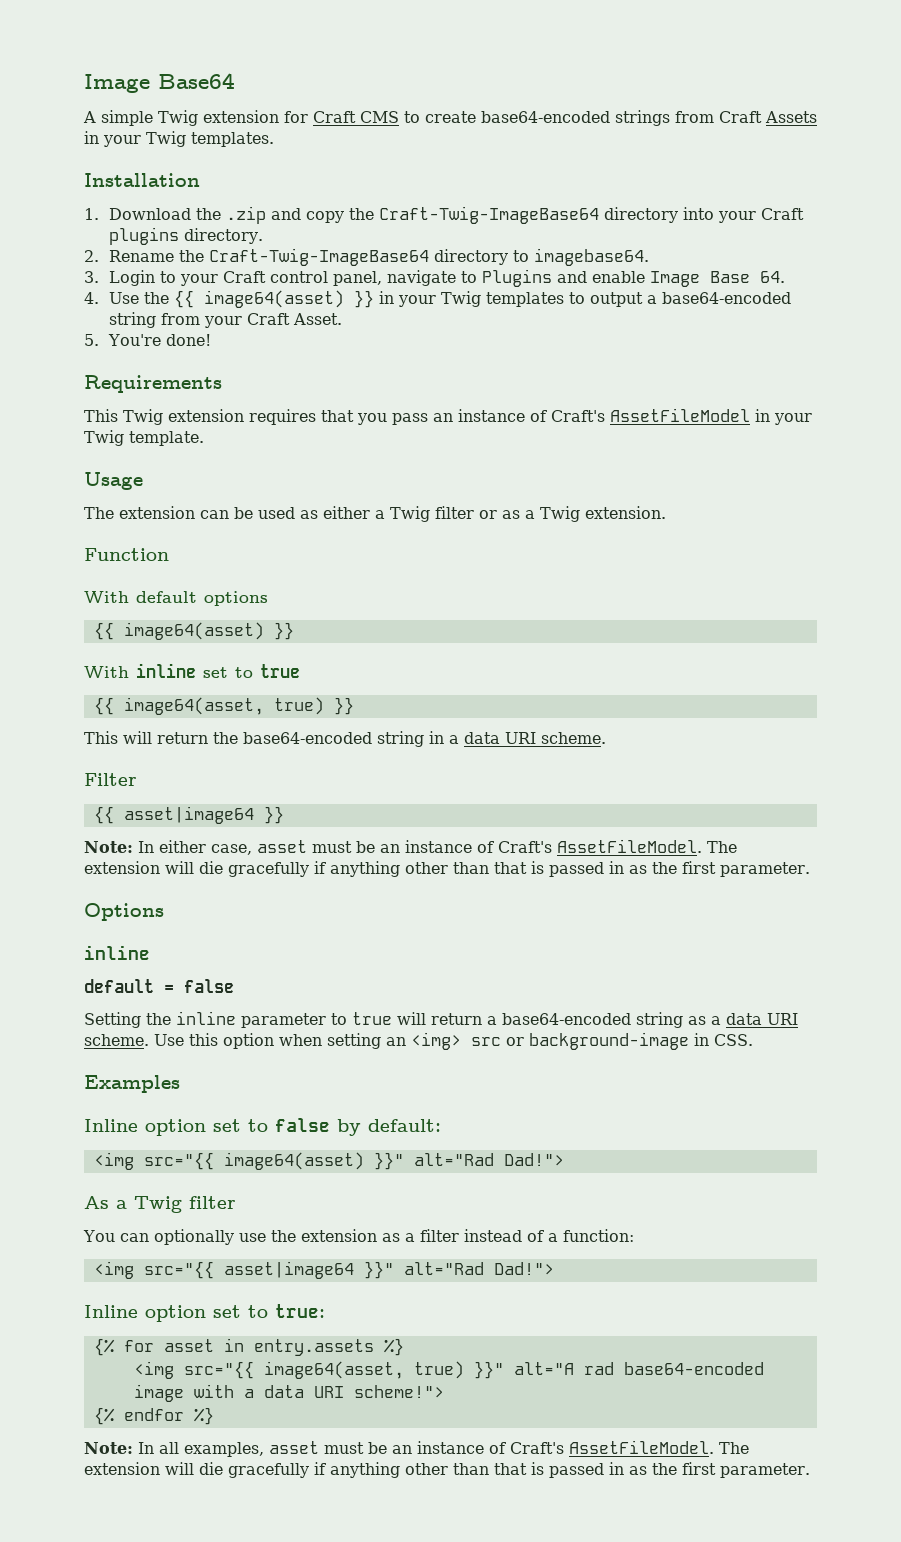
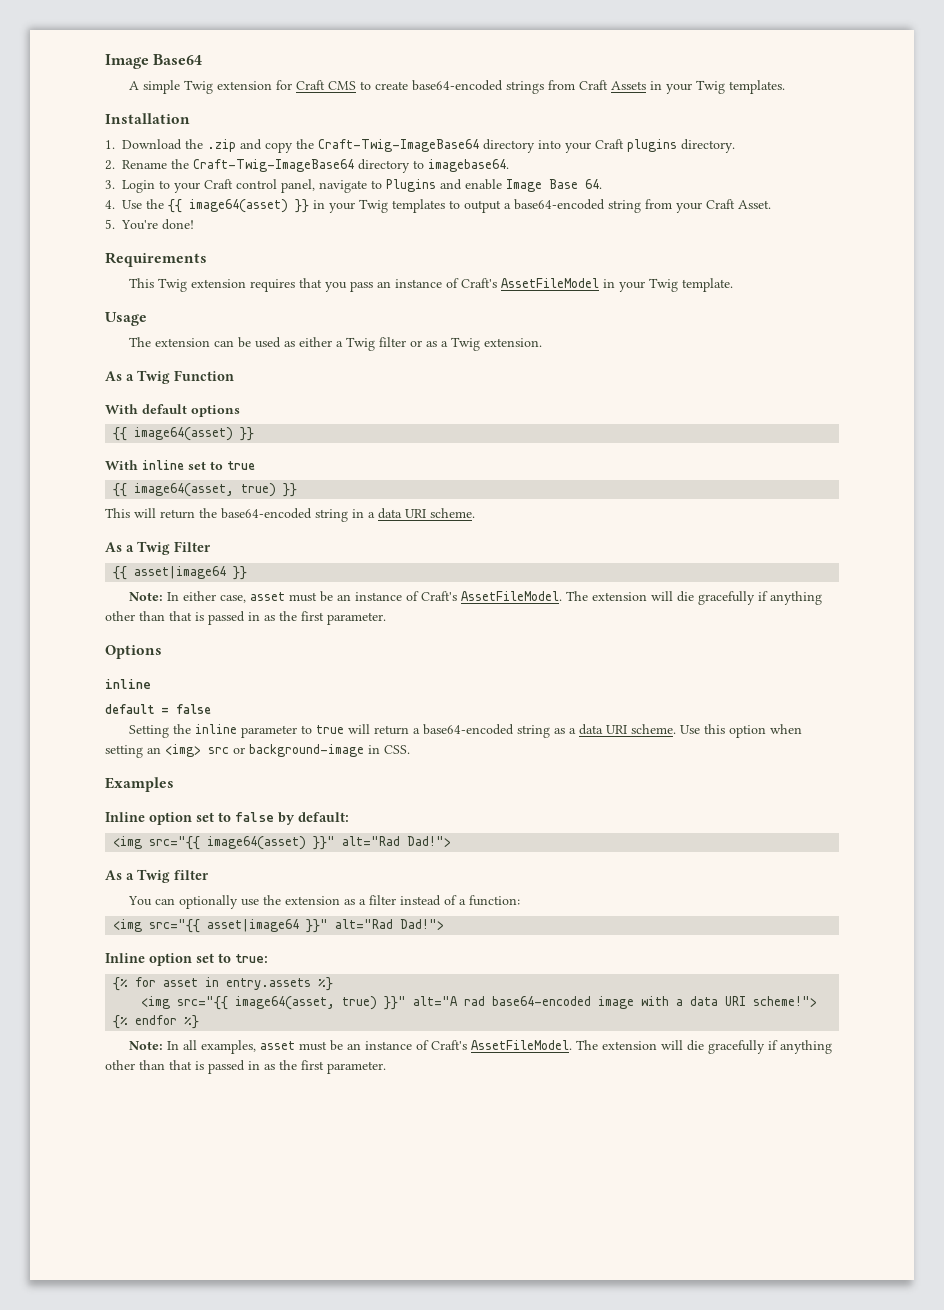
(666, 512) none -> [105,370,170,384] As a Twig
(606, 738) none -> [105,541,170,555] As a Twig

